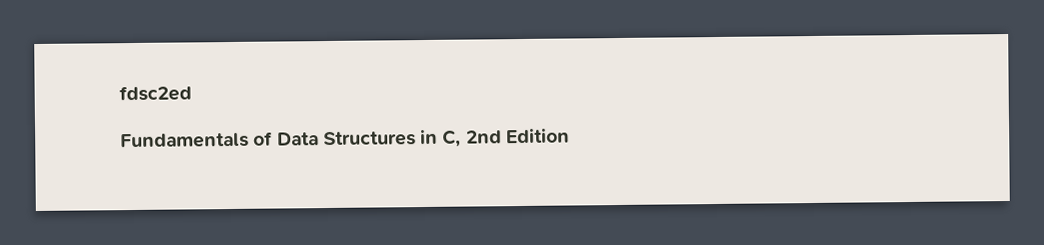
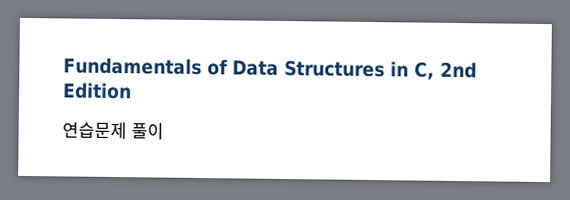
[119,85,192,102] fdsc2ed // -> (63, 66) none
(570, 136) none -> [62,121,164,140] // 연습문제 풀이

